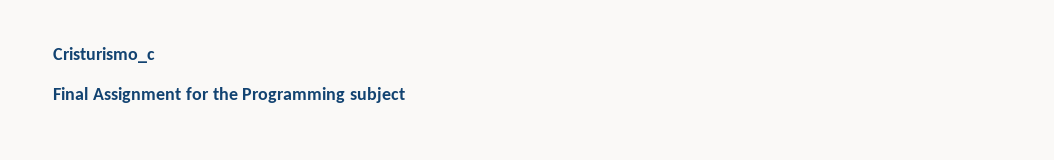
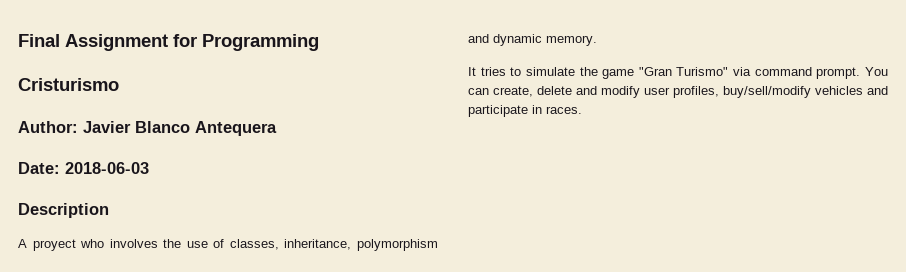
[53,47,155,63] Cristurismo_c // -> (18, 40) none
[212,87,406,103] the Programming subject -> [202,34,319,51] [18,78,119,91] [18,121,277,136] [18,162,149,174] [18,203,109,218] [18,239,438,251] [468,34,597,46] [468,67,888,79] [468,86,888,98] [468,105,582,117] Programming // Cristurismo // Author: Javier Blanco Antequera // Date: 2018‑06‑03 // Description // A proyect who involves the use of classes, inheritance, polymorphism and dynamic memory. // It tries to simulate the game "Gran Turismo" via command prompt. You can create, delete and modify user profiles, buy/sell/modify vehicles and participate in races.

